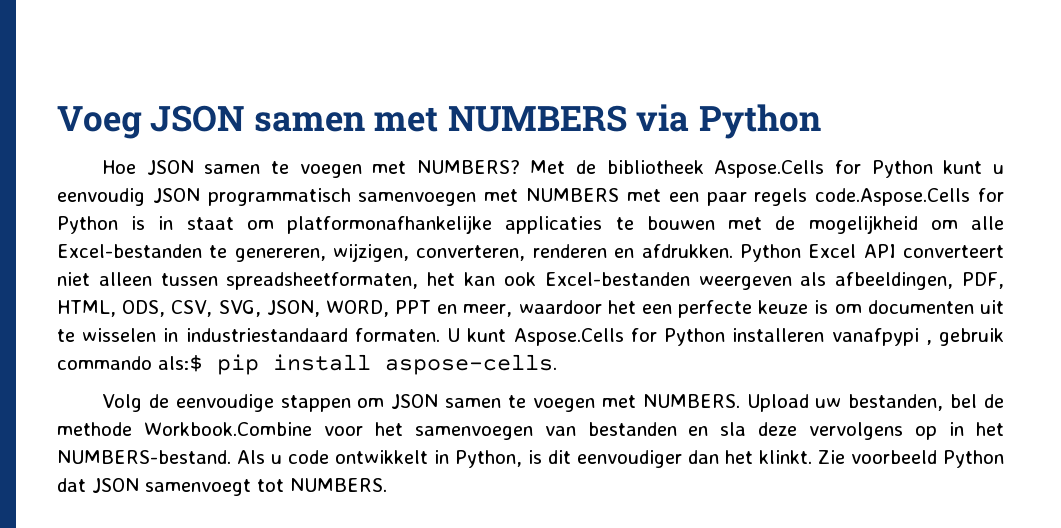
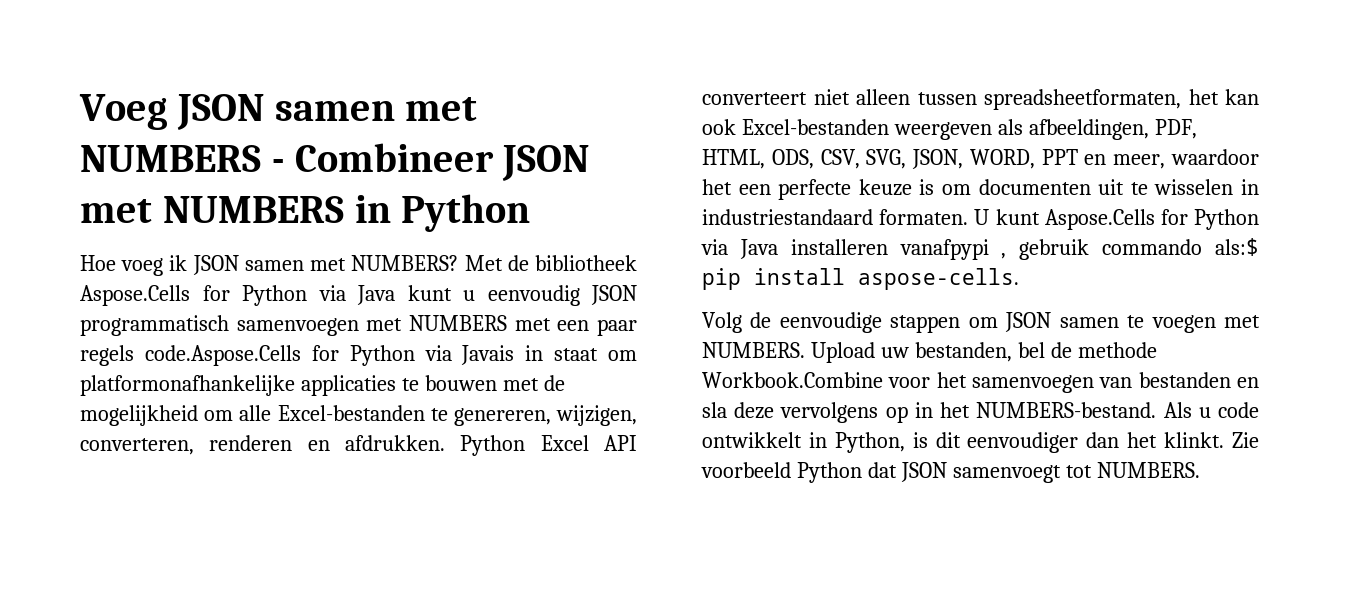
[636,104,821,139] [101,160,362,178] via Python // Hoe JSON samen te voegen -> [271,143,590,181] [80,194,531,232] [80,255,304,276] - Combineer JSON met NUMBERS in Python // Hoe voeg ik JSON samen
(933, 169) none -> [318,285,395,305] via Java
[131,216,146,230] is -> [424,345,515,365] via Javais
(726, 337) none -> [701,239,778,259] via Java

